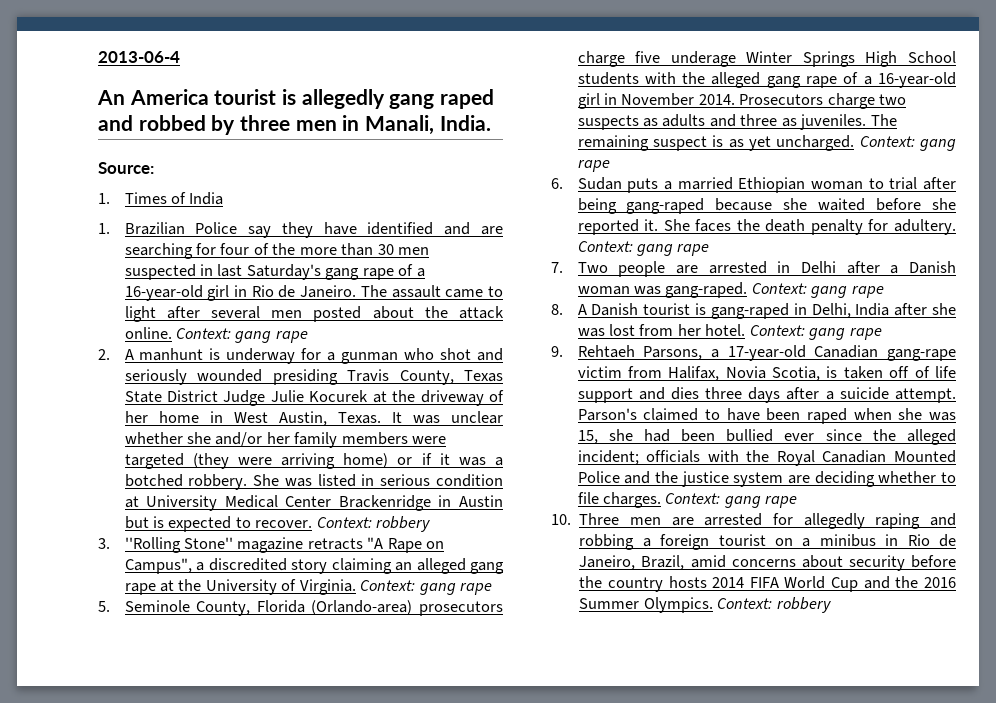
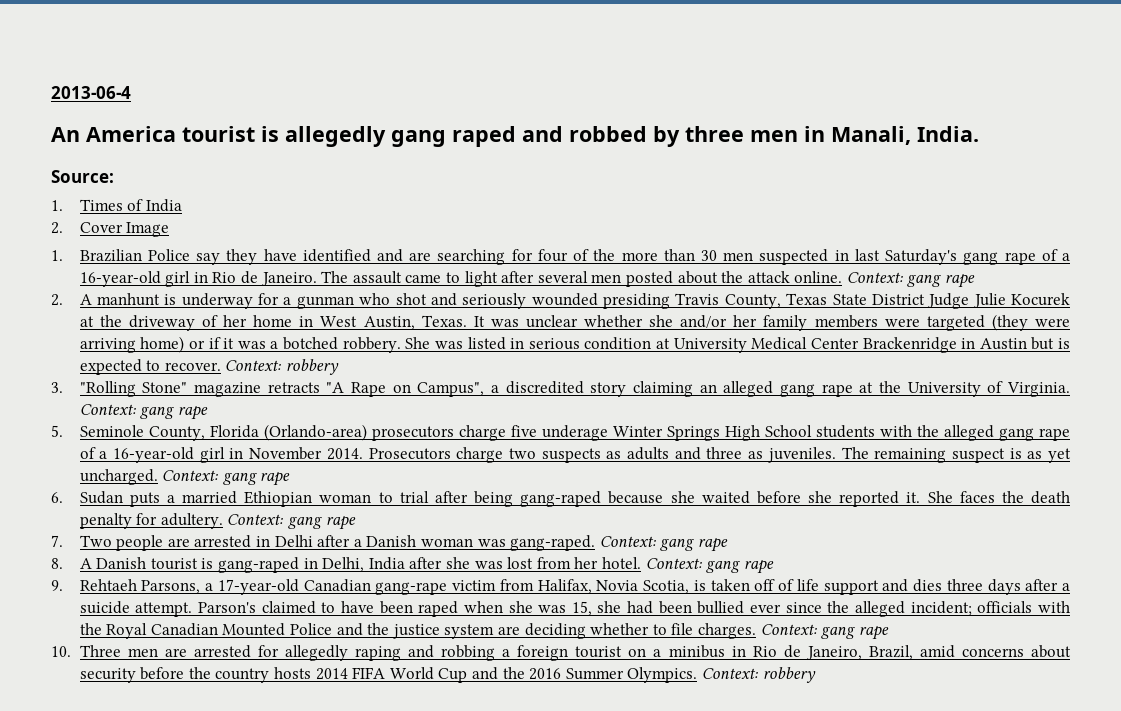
(224, 198) none -> [51,222,170,237] // 2. Cover Image
[124,537,234,553] ''Rolling Stone'' -> [79,381,188,397] "Rolling Stone"

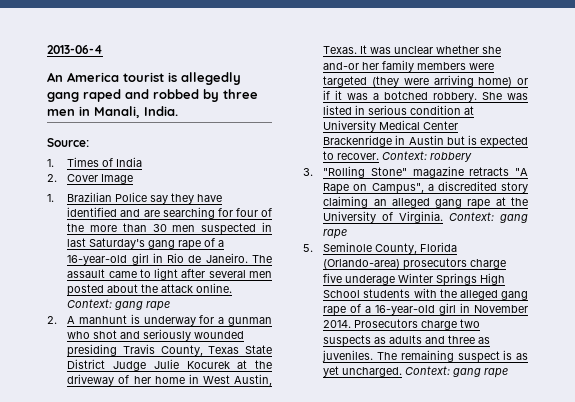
[680,315,728,328] and/or -> [323,62,360,70] and-or
[51,491,1071,507] [79,513,356,530] [51,535,728,552] [51,557,774,574] [51,579,1070,595] [79,601,1070,617] [79,623,889,640] [51,645,1071,661] [79,667,816,683] // 6. Sudan puts a married Ethiopian woman to trial after being gang-raped because she waited before she reported it. She faces the death penalty for adultery. Context: gang rape // 7. Two people are arrested in Delhi after a Danish woman was gang-raped. Context: gang rape // 8. A Danish tourist is gang-raped in Delhi, India after she was lost from her hotel. Context: gang rape // 9. Rehtaeh Parsons, a 17-year-old Canadian gang-rape victim from Halifax, Novia Scotia, is taken off of life support and dies three days after a suicide attempt. Parson's claimed to have been raped when she was 15, she had been bullied ever since the alleged incident; officials with the Royal Canadian Mounted Police and the justice system are deciding whether to file charges. Context: gang rape // 10. Three men are arrested for allegedly raping and robbing a foreign tourist on a minibus in Rio de Janeiro, Brazil, amid concerns about security before the country hosts 2014 FIFA World Cup and the 2016 Summer Olympics. Context: robbery -> (509, 373) none

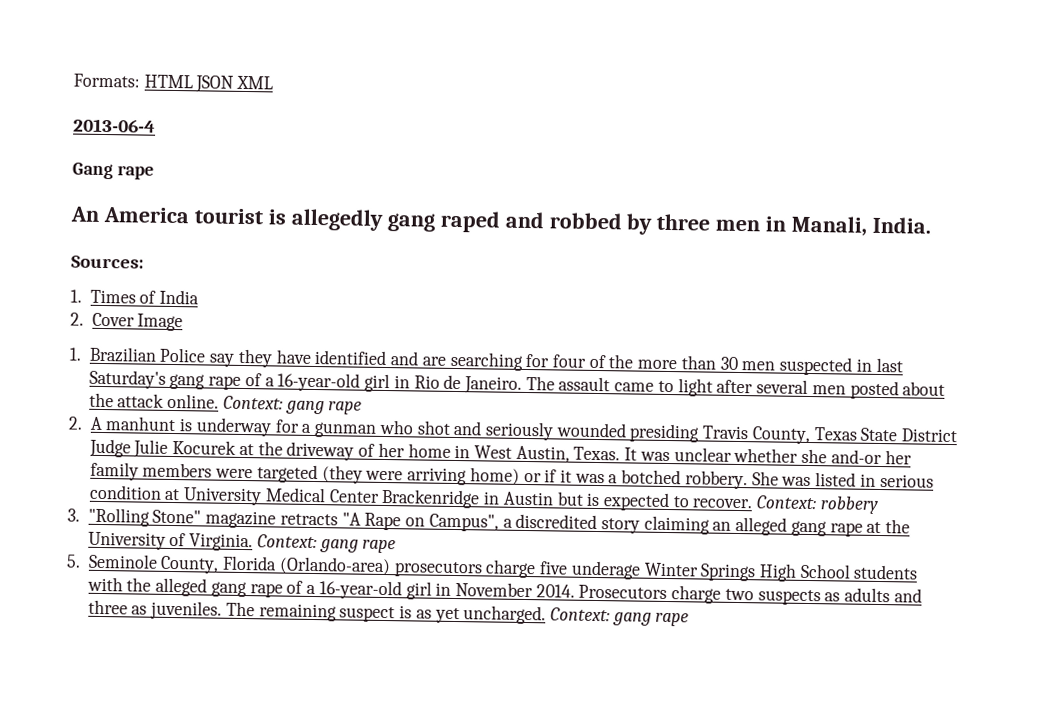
(47, 49) none -> [73,73,274,93] Formats: HTML JSON XML //
(103, 49) none -> [72,162,154,180] // Gang rape
[47,138,89,147] Source: -> [71,255,144,269] Sources:

